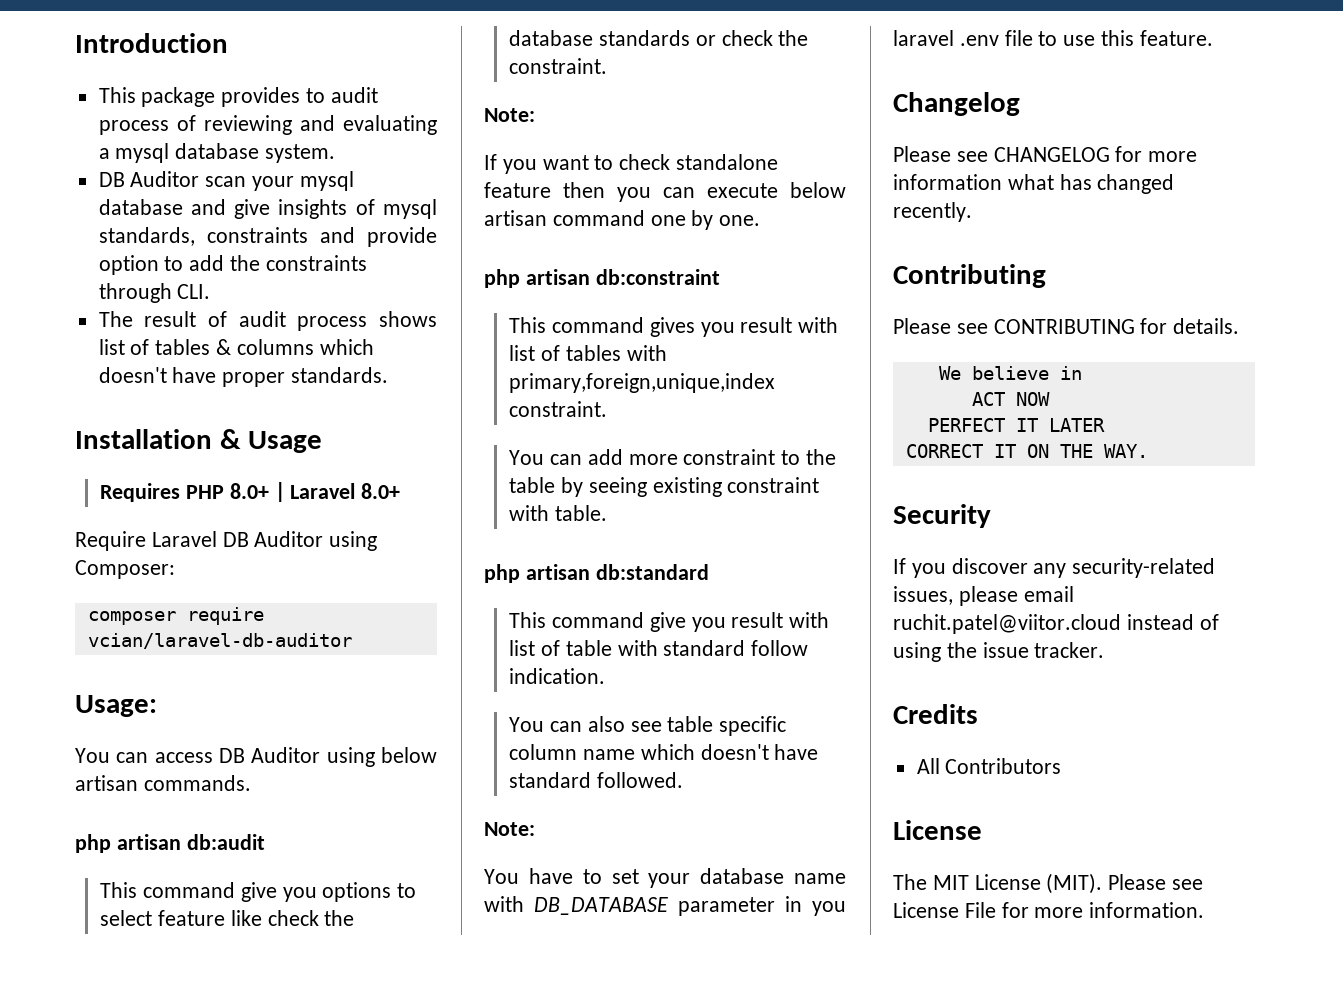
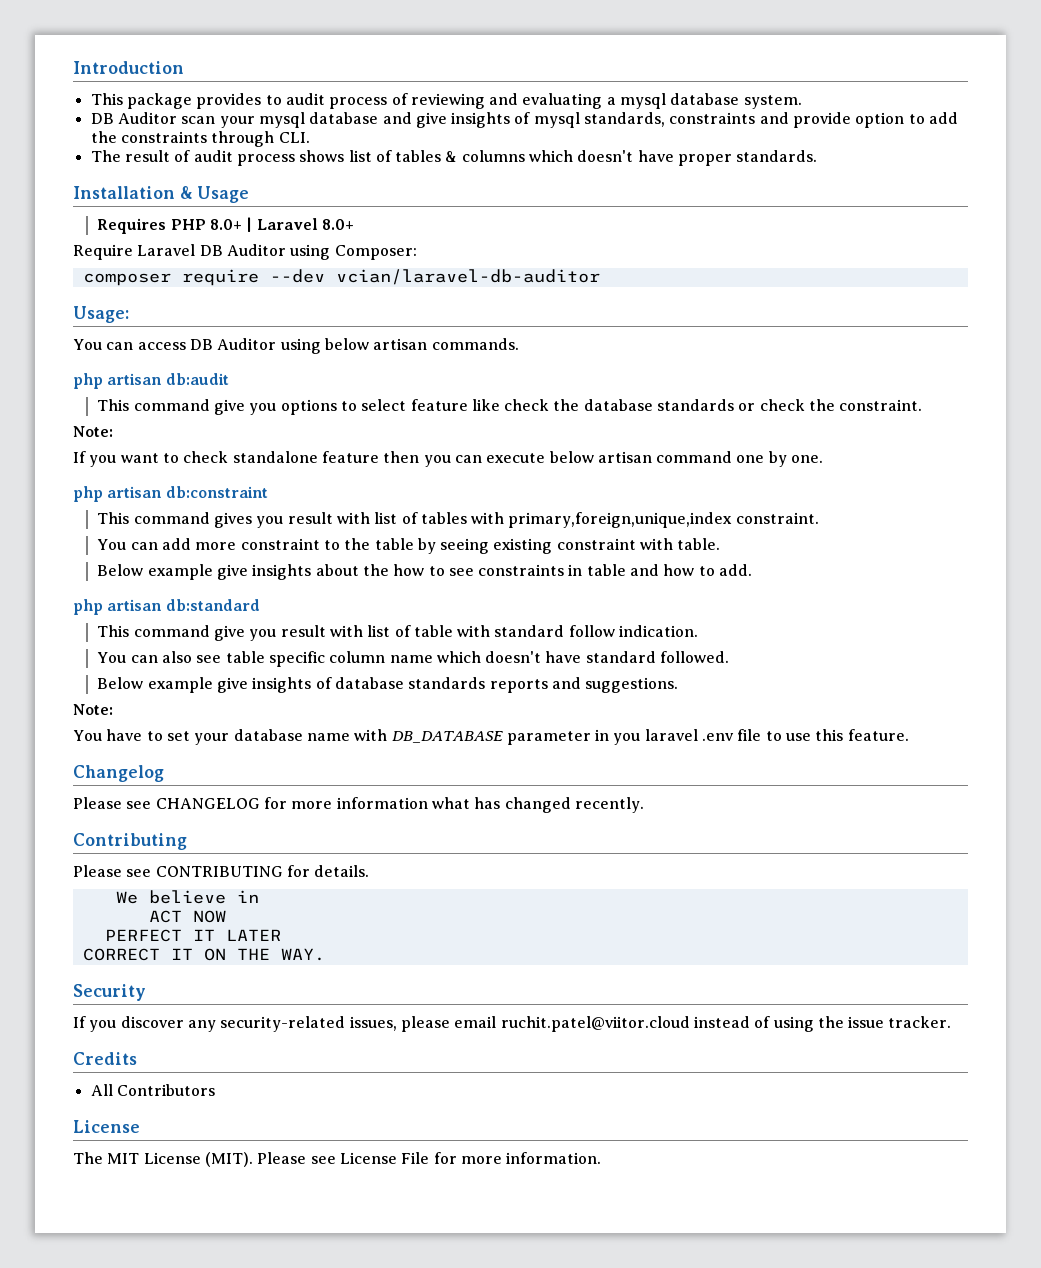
(264, 616) none -> [269,269,325,283] --dev
(607, 513) none -> [97,564,753,580] // Below example give insights about the how to see constraints in table and how to add.
(683, 780) none -> [97,677,679,693] // Below example give insights of database standards reports and suggestions.

